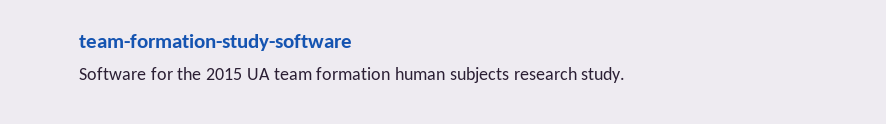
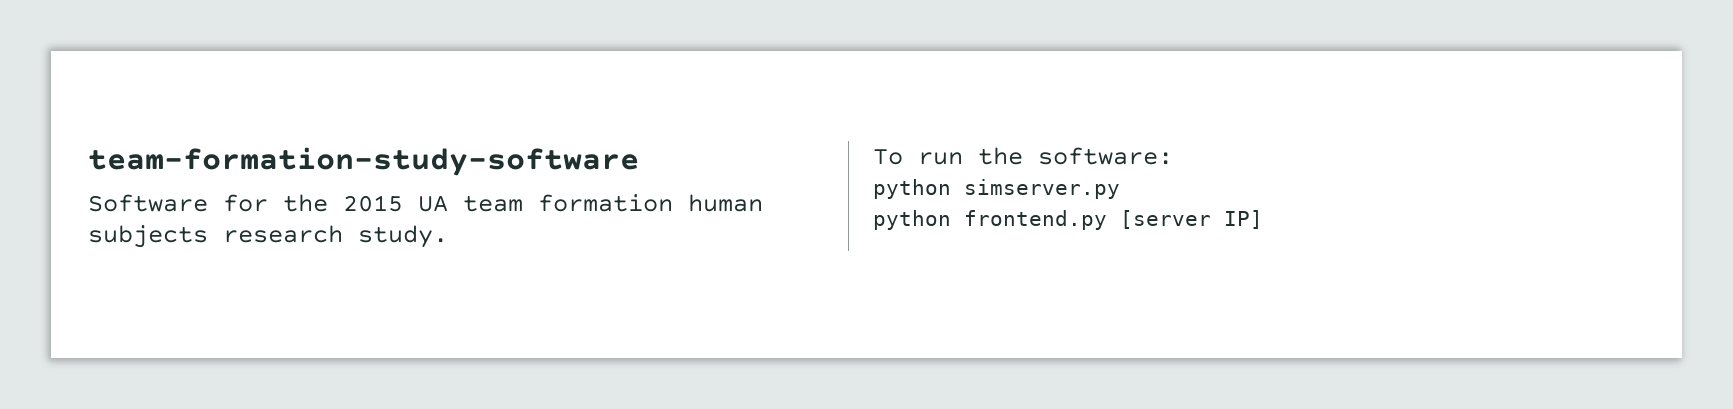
(626, 75) none -> [873,147,1173,165] [873,179,1120,199] [873,210,1263,230] // To run the software: // python simserver.py // python frontend.py [server IP]

